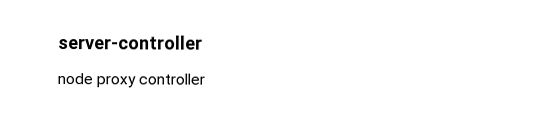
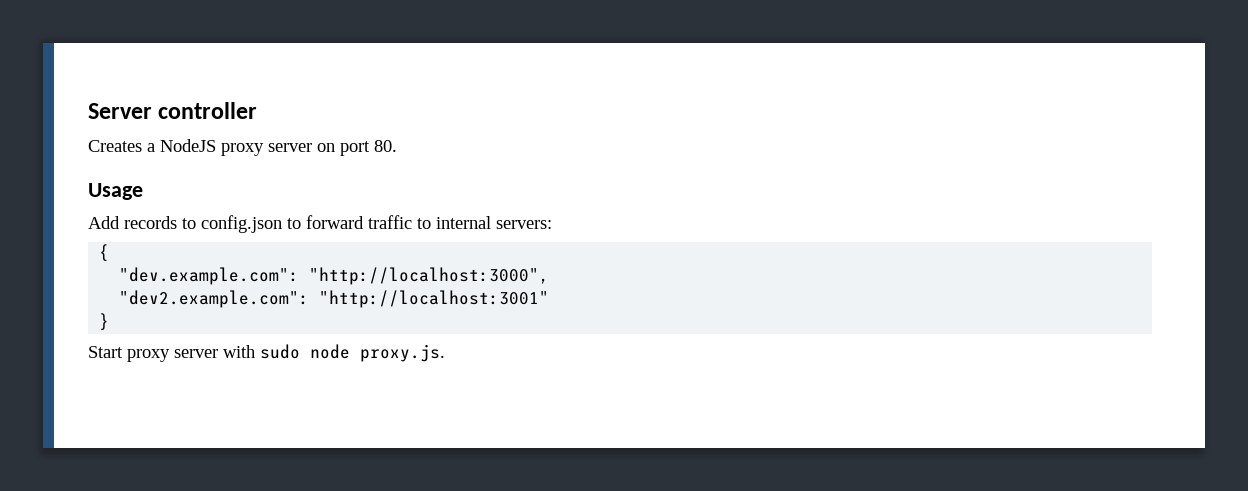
[58,34,203,50] [57,72,206,88] server-controller // node proxy controller -> [88,102,258,119] [88,139,397,156] [88,183,143,200] [88,215,552,233] [99,244,110,262] [119,267,550,285] [119,290,550,308] [99,313,110,331] [88,344,445,362] Server controller // Creates a NodeJS proxy server on port 80. // Usage // Add records to config.json to forward traffic to internal servers: // { // "dev.example.com": "http://localhost:3000", // "dev2.example.com": "http://localhost:3001" // } // Start proxy server with sudo node proxy.js.

